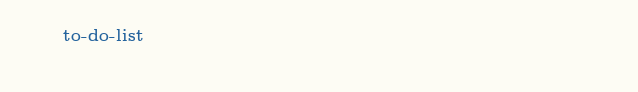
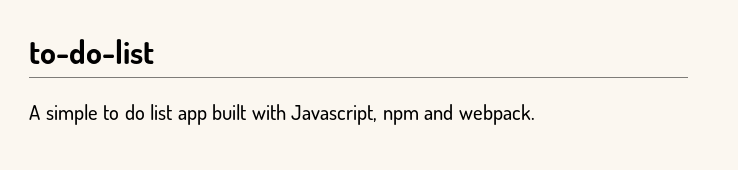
(144, 35) none -> [29,104,535,125] // A simple to do list app built with Javascript, npm and webpack.

